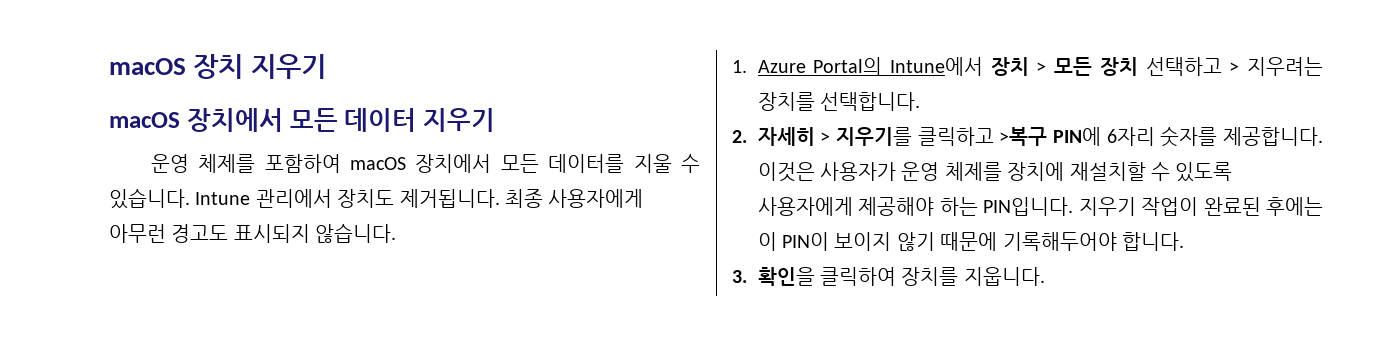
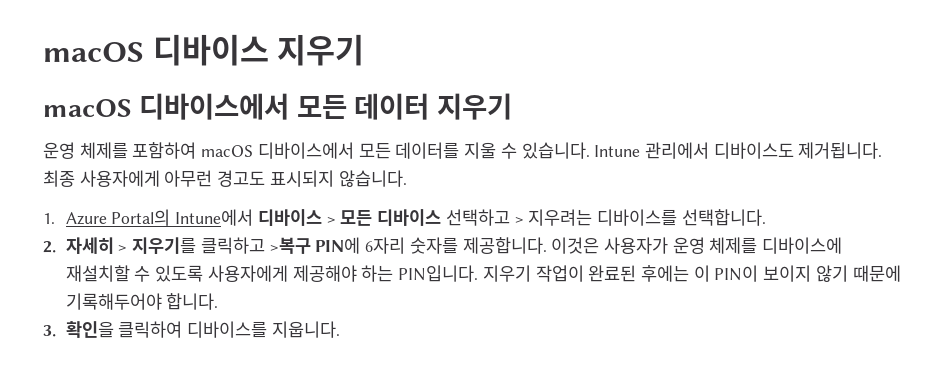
[109,54,244,79] macOS 장치 -> [43,34,269,66] macOS 디바이스
[186,108,283,132] 장치에서 -> [139,93,290,120] 디바이스에서
[415,154,492,173] 장치에서 -> [257,142,354,159] 디바이스에서
[337,189,395,208] 장치도 -> [713,142,794,159] 디바이스도
[990,57,1029,76] 장치 -> [257,209,322,226] 디바이스
[1099,57,1138,76] 장치 -> [377,209,442,226] 디바이스
[757,92,815,111] 장치를 -> [597,209,678,226] 디바이스를
[1007,162,1065,181] 장치에 -> [762,237,843,254] 디바이스에
[901,267,959,286] 장치를 -> [187,321,268,338] 디바이스를

